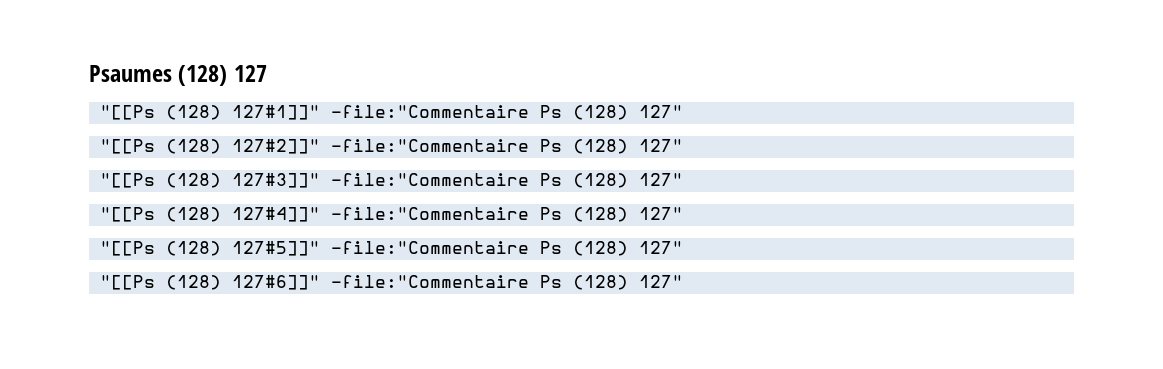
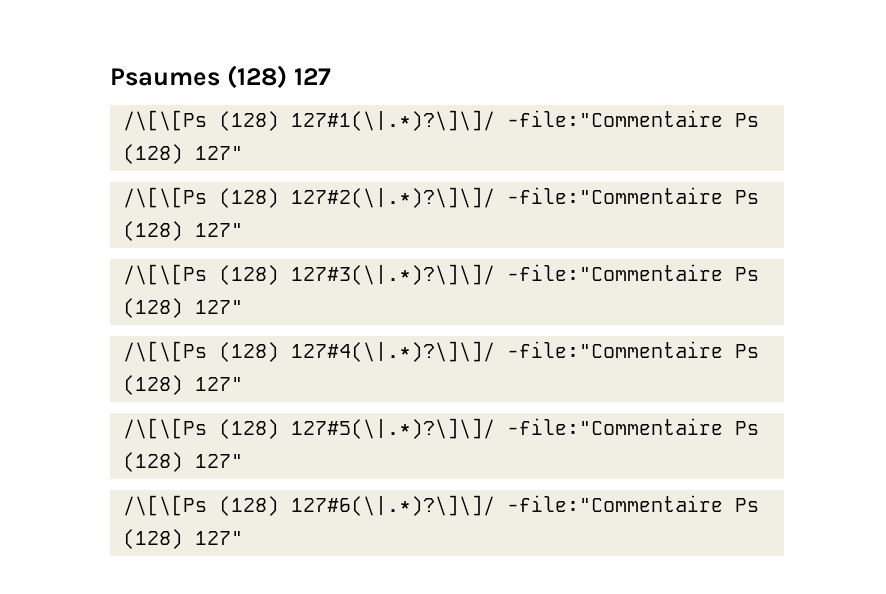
[100,105,684,120] [100,139,684,154] [100,173,684,188] [100,207,684,222] [100,241,684,256] [100,275,321,290] "[[Ps (128) 127#1]]" -file:"Commentaire Ps (128) 127" // "[[Ps (128) 127#2]]" -file:"Commentaire Ps (128) 127" // "[[Ps (128) 127#3]]" -file:"Commentaire Ps (128) 127" // "[[Ps (128) 127#4]]" -file:"Commentaire Ps (128) 127" // "[[Ps (128) 127#5]]" -file:"Commentaire Ps (128) 127" // "[[Ps (128) 127#6]]" -> [123,110,760,131] [123,144,244,164] [123,187,760,208] [123,221,244,241] [123,264,760,285] [123,298,244,318] [123,341,760,362] [123,375,244,395] [123,418,760,439] [123,452,244,472] [123,495,496,516] /\[\[Ps (128) 127#1(\|.*)?\]\]/ -file:"Commentaire Ps (128) 127" // /\[\[Ps (128) 127#2(\|.*)?\]\]/ -file:"Commentaire Ps (128) 127" // /\[\[Ps (128) 127#3(\|.*)?\]\]/ -file:"Commentaire Ps (128) 127" // /\[\[Ps (128) 127#4(\|.*)?\]\]/ -file:"Commentaire Ps (128) 127" // /\[\[Ps (128) 127#5(\|.*)?\]\]/ -file:"Commentaire Ps (128) 127" // /\[\[Ps (128) 127#6(\|.*)?\]\]/

